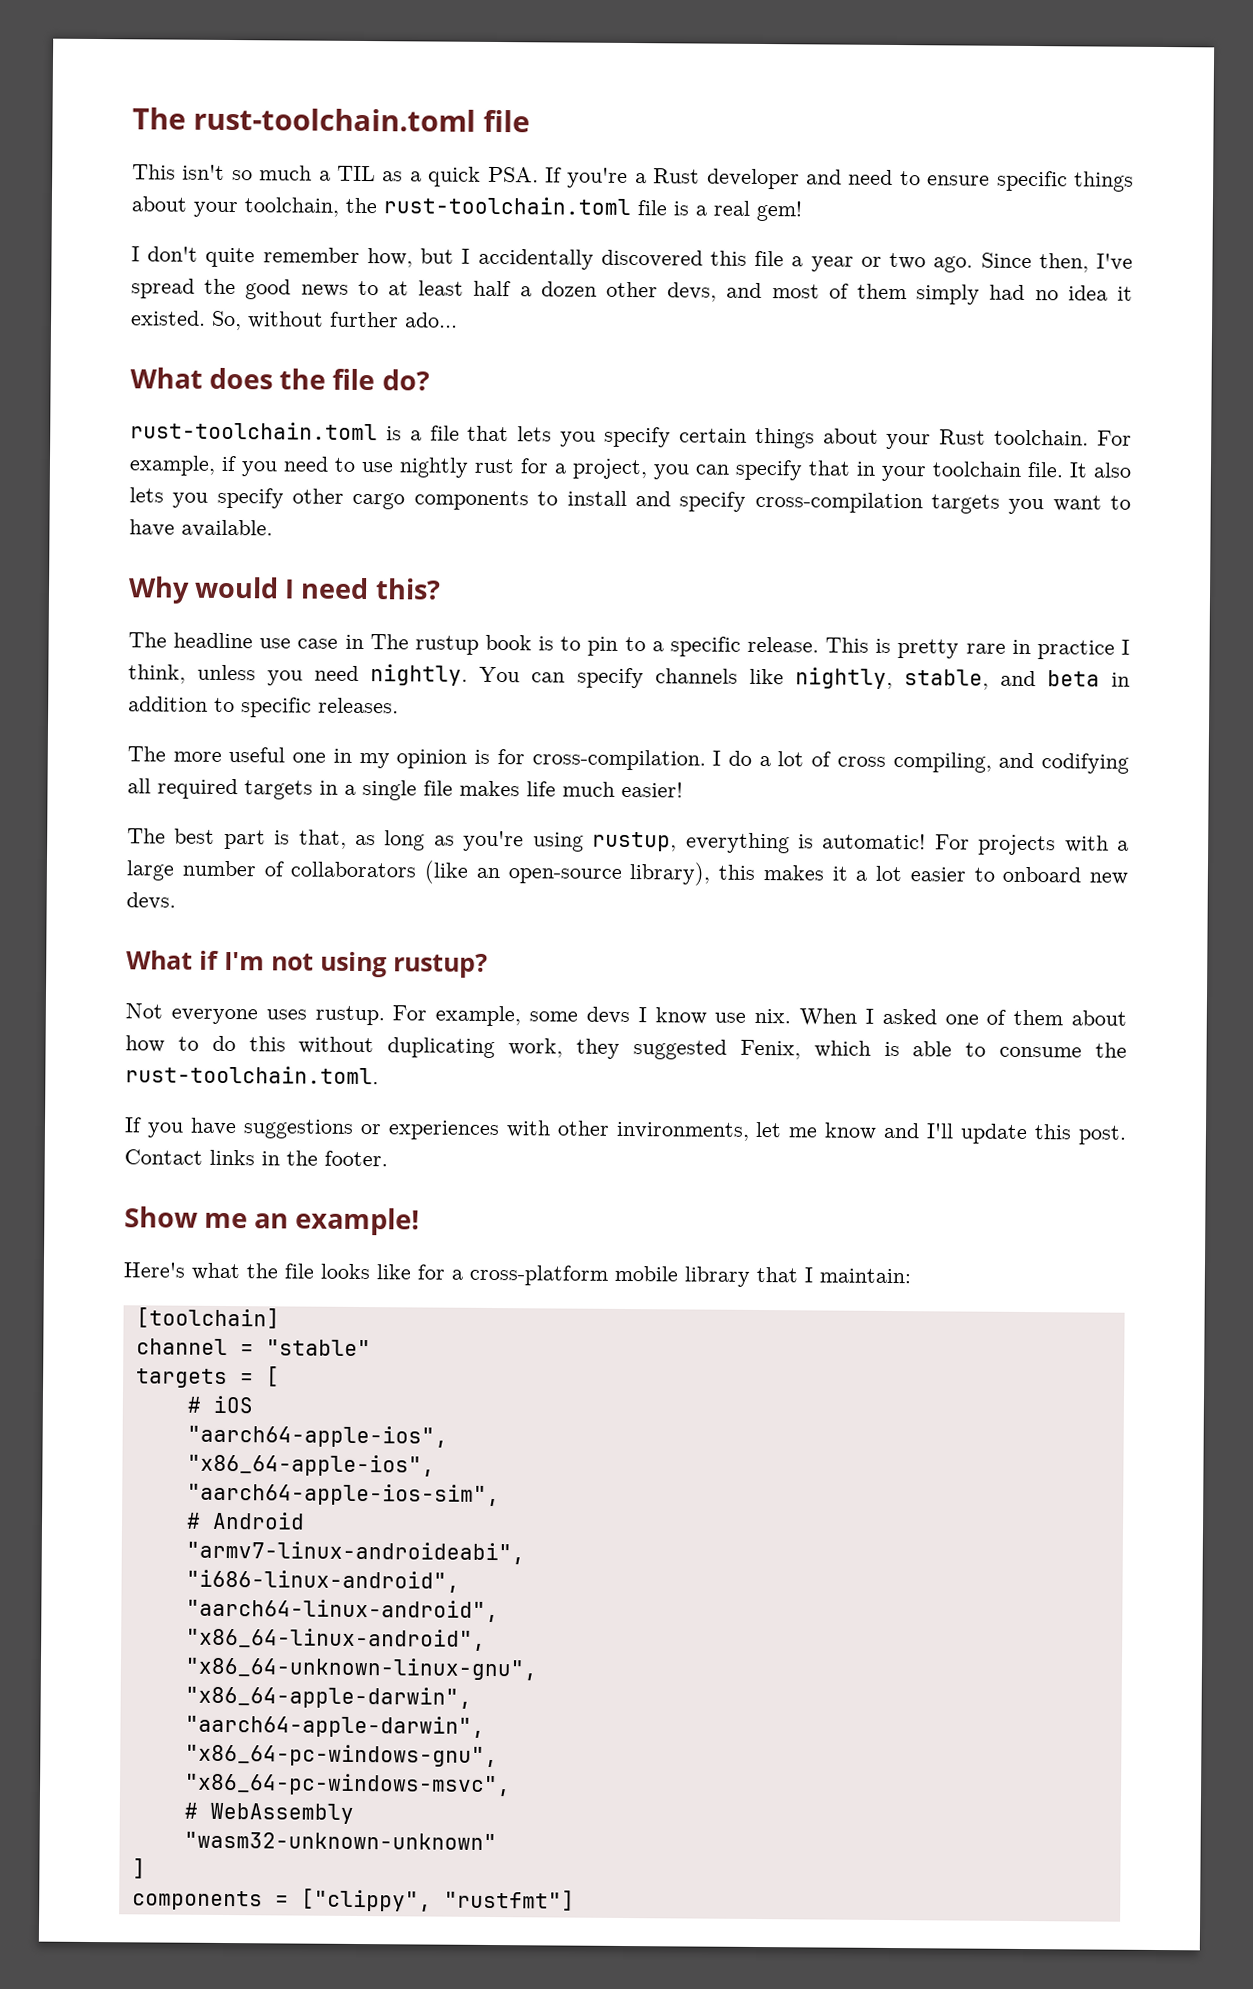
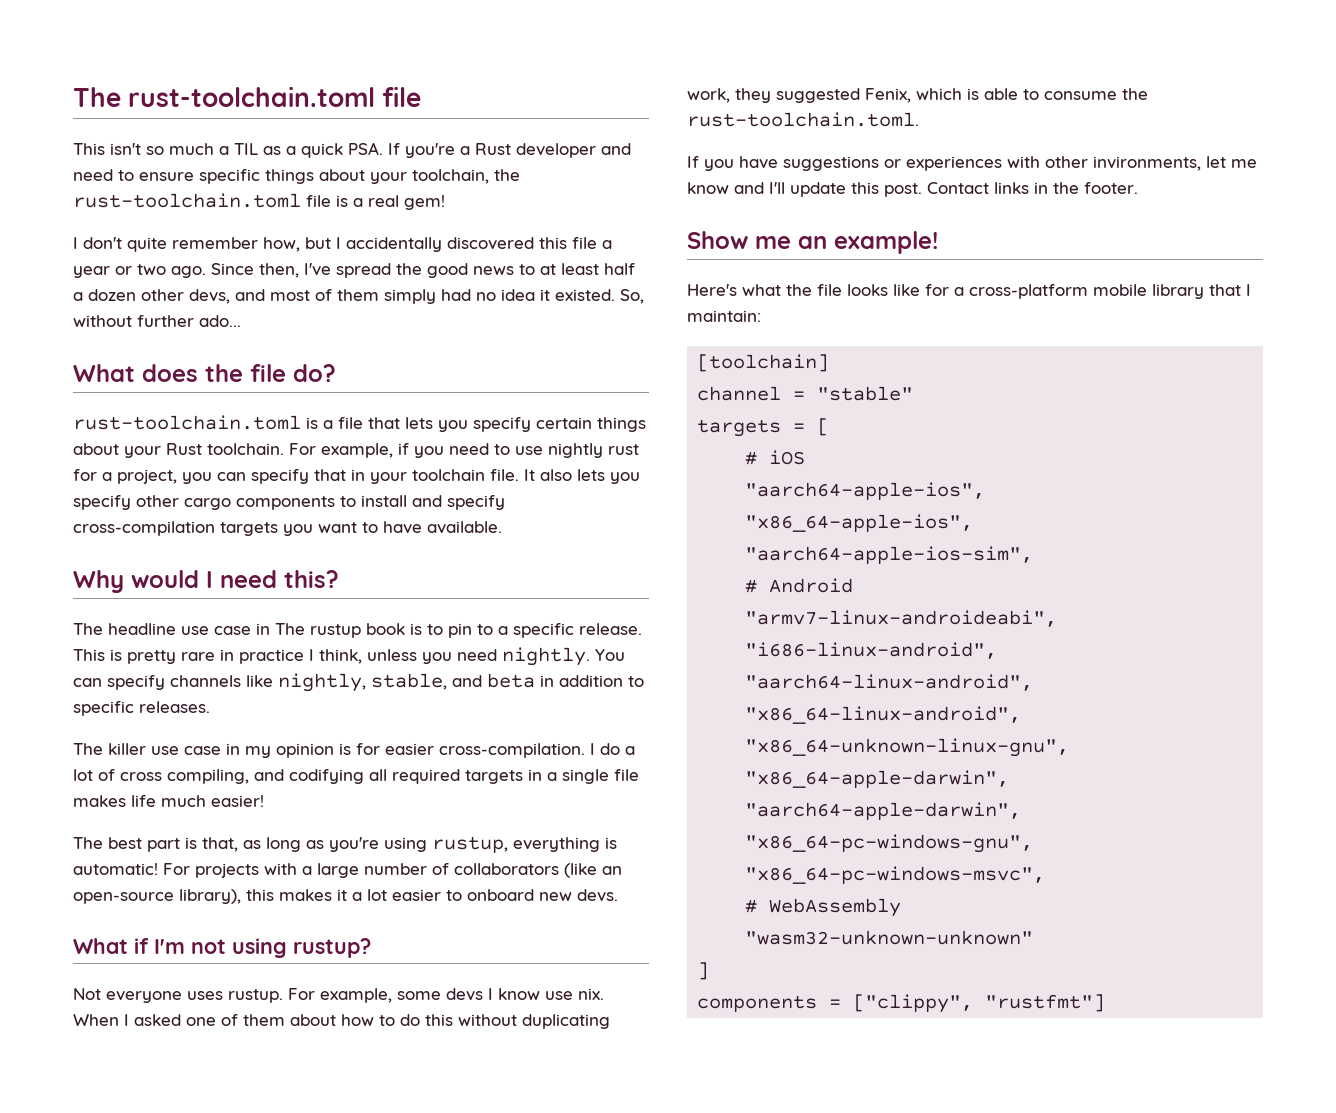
[172,747,327,763] more useful one -> [108,743,221,755] killer use case
(525, 757) none -> [385,743,434,755] easier

